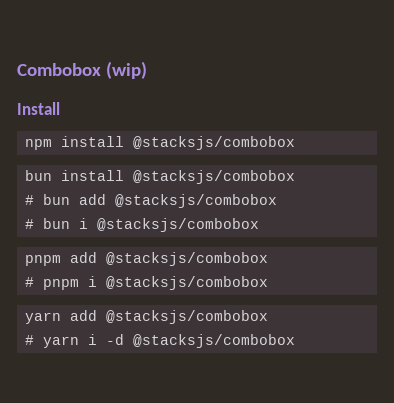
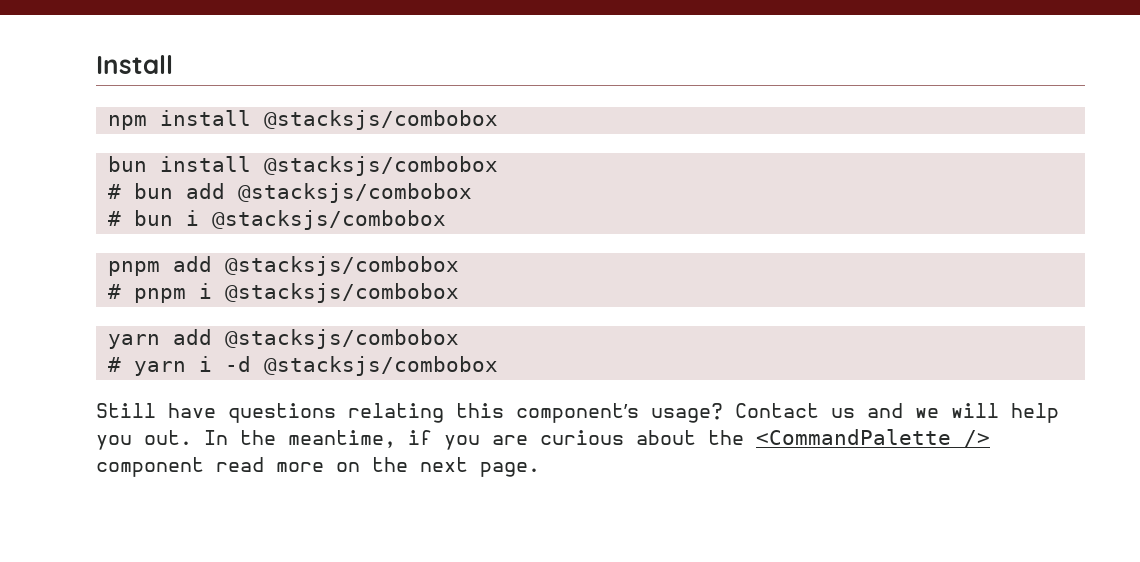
[17,61,147,79] Combobox (wip) // -> (96, 64) none
(296, 341) none -> [96,403,1059,423] [96,429,990,450] [96,457,540,477] // Still have questions relating this component’s usage? Contact us and we will help you out. In the meantime, if you are curious about the <CommandPalette /> component read more on the next page.

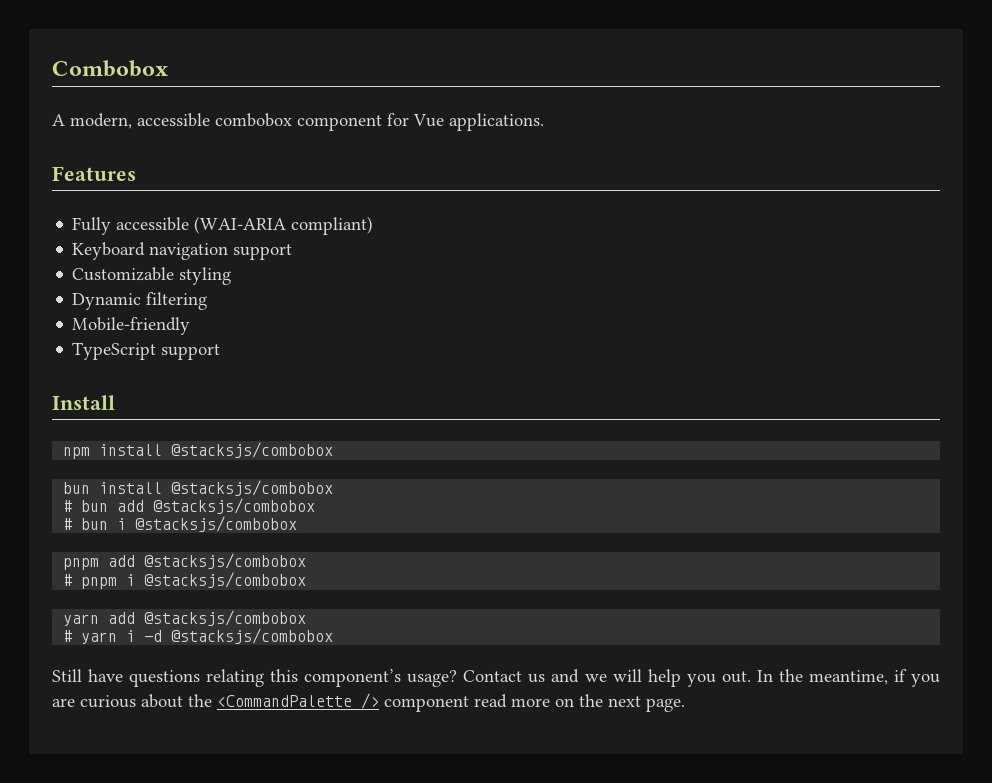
(96, 64) none -> [52,60,168,77] [52,113,544,131] [52,166,136,181] [72,216,374,235] [72,242,293,260] [72,267,232,285] [72,292,208,310] [72,317,191,335] [72,342,221,360] Combobox // A modern, accessible combobox component for Vue applications. // Features // Fully accessible (WAI-ARIA compliant) // Keyboard navigation support // Customizable styling // Dynamic filtering // Mobile-friendly // TypeScript support //

